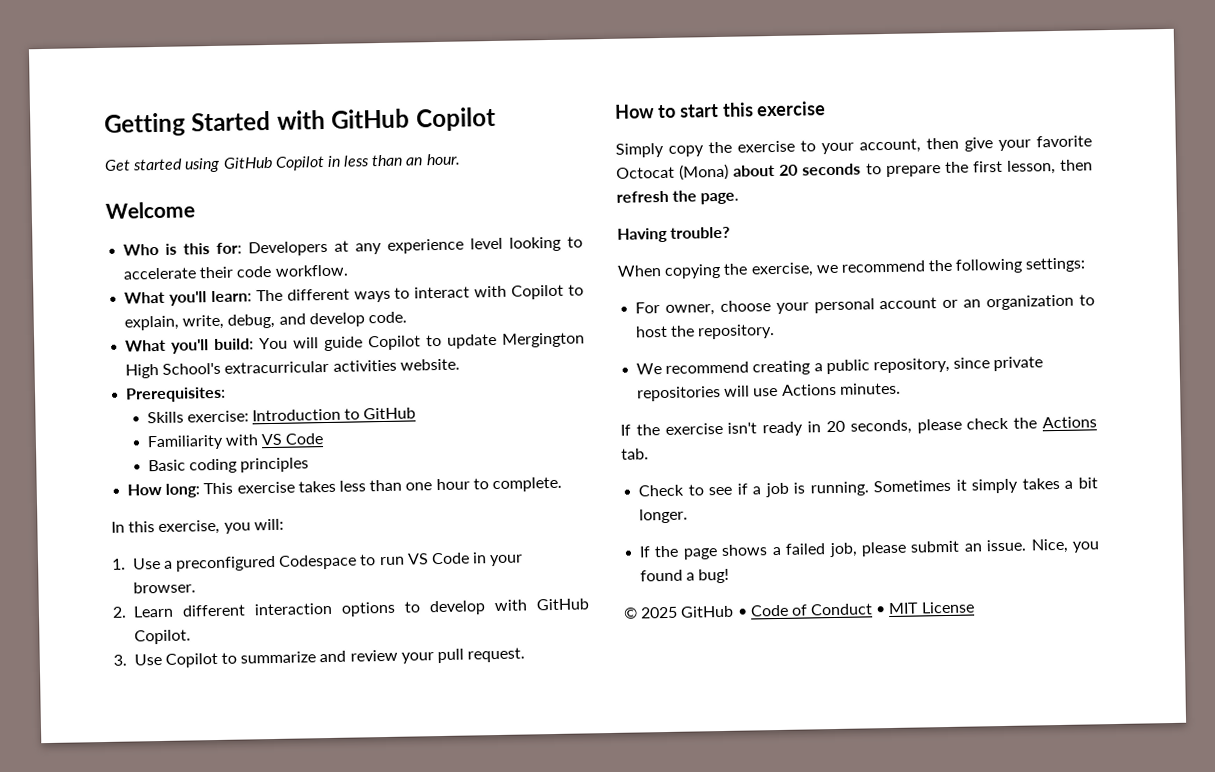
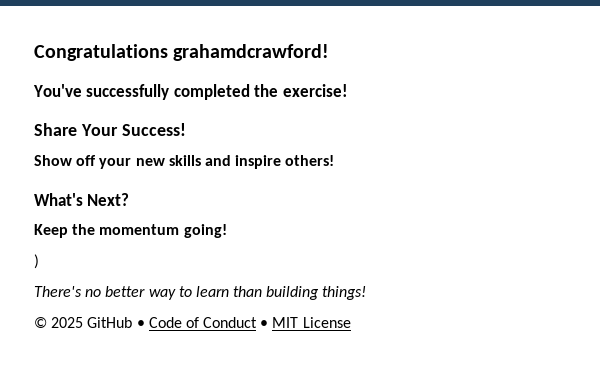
[104,106,496,137] [104,153,461,173] [105,201,195,219] [123,236,583,257] [123,264,348,280] [124,284,584,306] [124,311,407,331] [125,332,585,354] [125,358,460,379] [125,386,227,403] [146,407,417,424] [146,433,324,451] [147,457,310,474] [127,476,562,498] [111,518,284,536] [111,552,524,572] [132,581,196,594] [112,598,589,618] [133,629,191,645] [113,647,526,668] [614,101,827,119] [615,135,1092,158] [616,159,1093,181] [616,190,740,205] [617,226,731,243] [617,257,1087,279] [635,294,1095,316] [635,324,776,340] [636,356,1044,376] [637,382,901,402] [620,416,1097,437] [621,448,649,460] [638,477,1098,498] [639,508,689,524] [639,538,1100,560] [640,568,730,584] Getting Started with GitHub Copilot // Get started using GitHub Copilot in less than an hour. // Welcome // Who is this for: Developers at any experience level looking to accelerate their code workflow. // What you'll learn: The different ways to interact with Copilot to explain, write, debug, and develop code. // What you'll build: You will guide Copilot to update Mergington High School's extracurricular activities website. // Prerequisites: // Skills exercise: Introduction to GitHub // Familiarity with VS Code // Basic coding principles // How long: This exercise takes less than one hour to complete. // In this exercise, you will: // 1. Use a preconfigured Codespace to run VS Code in your browser. // 2. Learn different interaction options to develop with GitHub Copilot. // 3. Use Copilot to summarize and review your pull request. // How to start this exercise // Simply copy the exercise to your account, then give your favorite Octocat (Mona) about 20 seconds to prepare the first lesson, then refresh the page. // Having trouble? // When copying the exercise, we recommend the following settings: // For owner, choose your personal account or an organization to host the repository. // We recommend creating a public repository, since private repositories will use Actions minutes. // If the exercise isn't ready in 20 seconds, please check the Actions tab. // Check to see if a job is running. Sometimes it simply takes a bit longer. // If the page shows a failed job, please submit an issue. Nice, you found a bug! -> [34,44,330,61] [33,84,348,100] [34,123,186,136] [34,155,335,169] [34,193,130,206] [34,224,227,238] [34,254,39,269] [34,286,367,300] Congratulations grahamdcrawford! // You've successfully completed the exercise! // Share Your Success! // Show off your new skills and inspire others! // What's Next? // Keep the momentum going! // ) // There's no better way to learn than building things!

